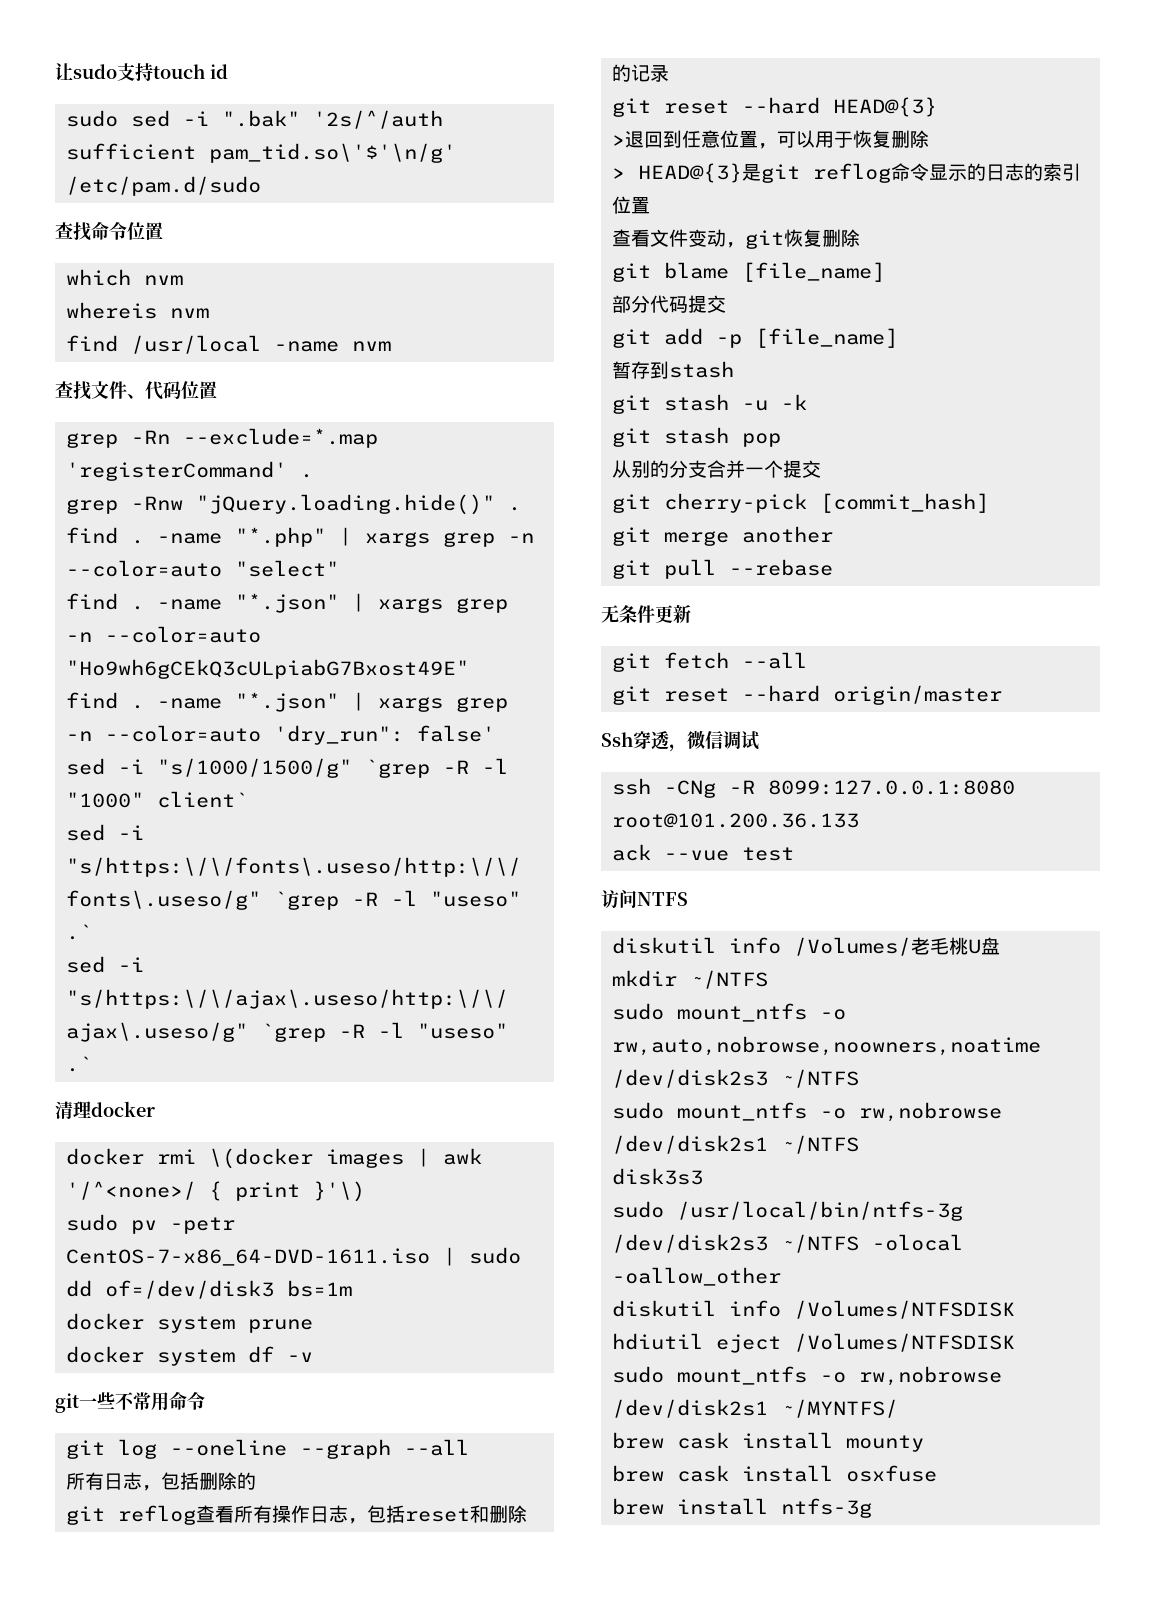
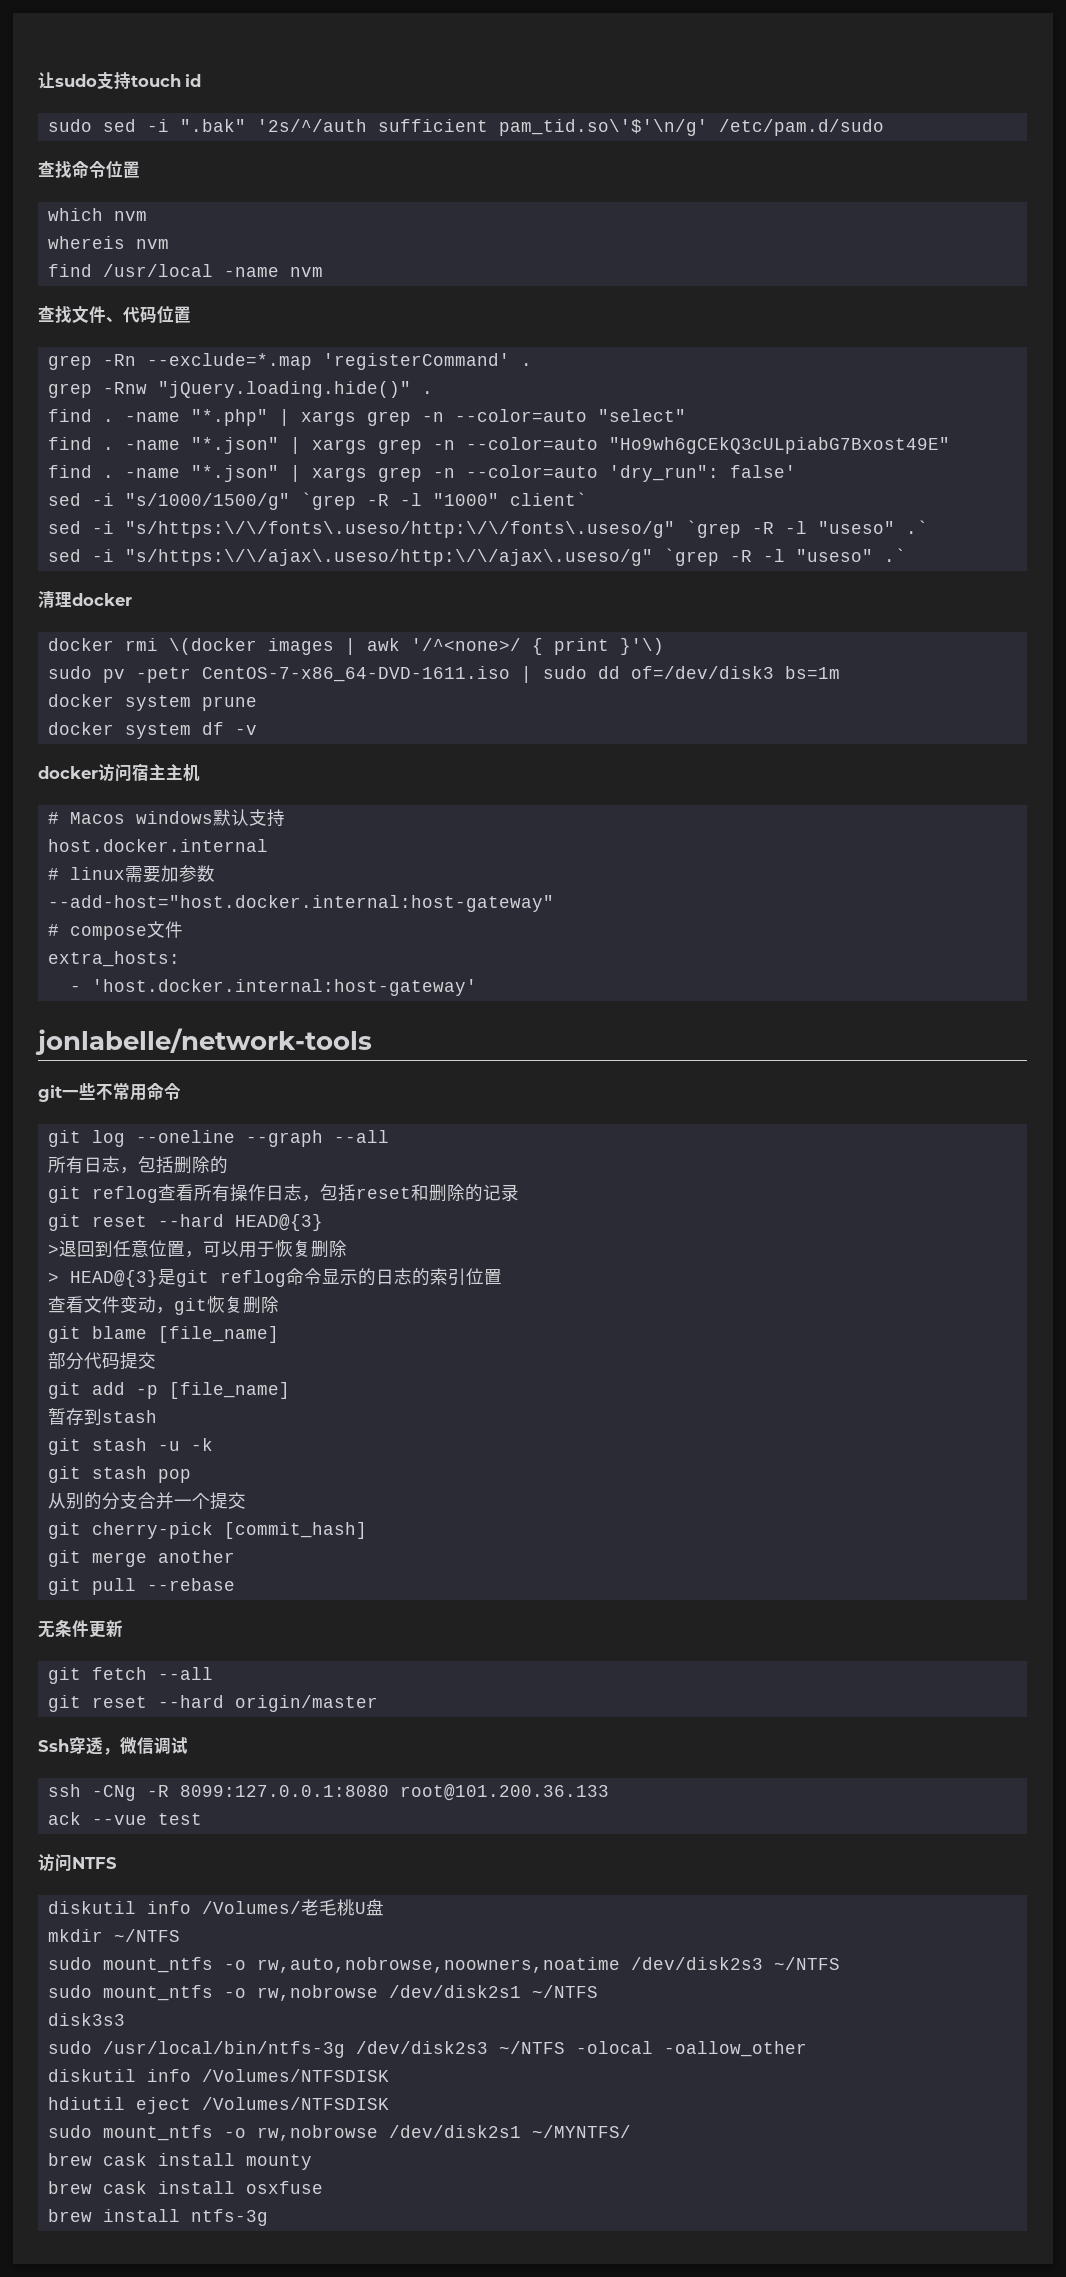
(313, 1357) none -> [38,763,200,782] [47,809,285,827] [47,839,268,852] [47,865,215,883] [47,895,554,912] [47,921,183,940] [47,951,180,967] [69,979,477,996] [35,1028,372,1055] // docker访问宿主主机 // # Macos windows默认支持 // host.docker.internal // # linux需要加参数 // --add-host="host.docker.internal:host-gateway" // # compose文件 // extra_hosts: // - 'host.docker.internal:host-gateway' // jonlabelle/network-tools

